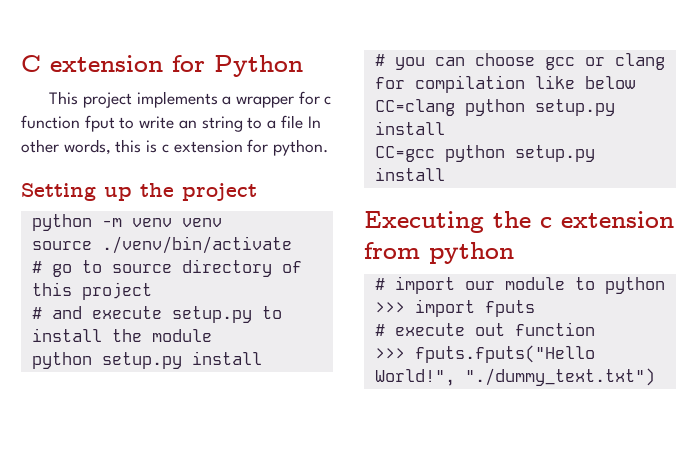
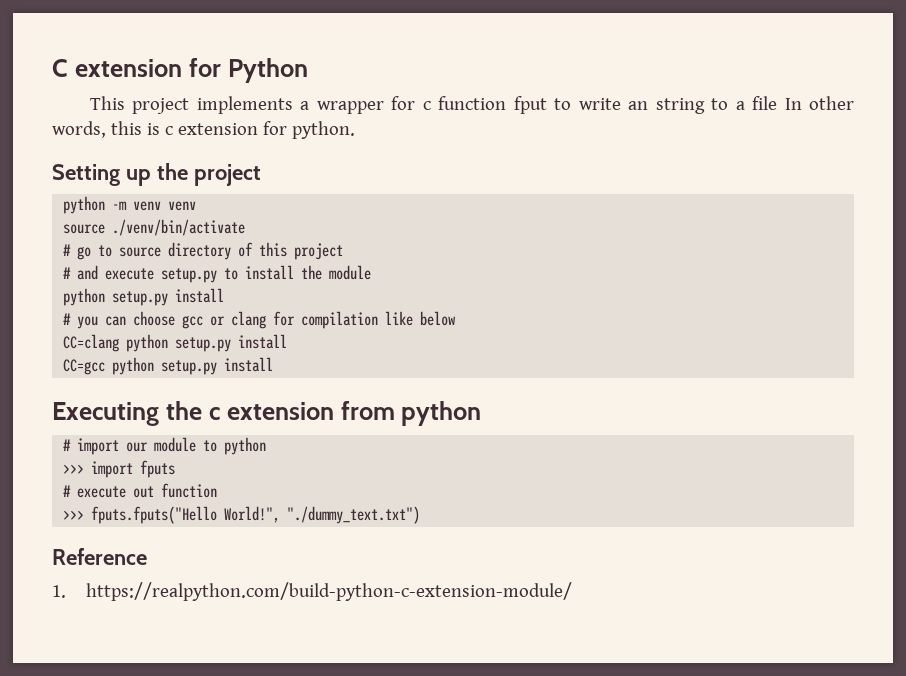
(655, 377) none -> [52,548,147,565] [52,582,573,601] // Reference // 1. https://realpython.com/build-python-c-extension-module/

